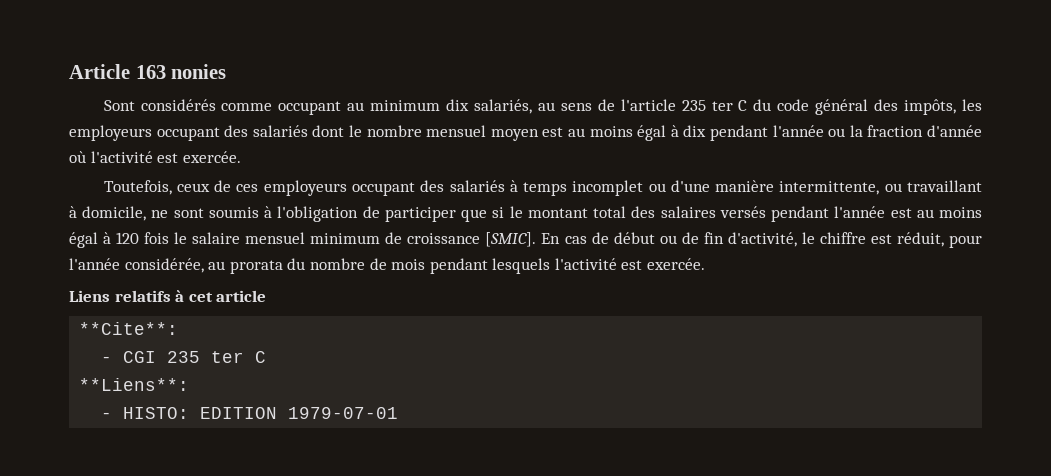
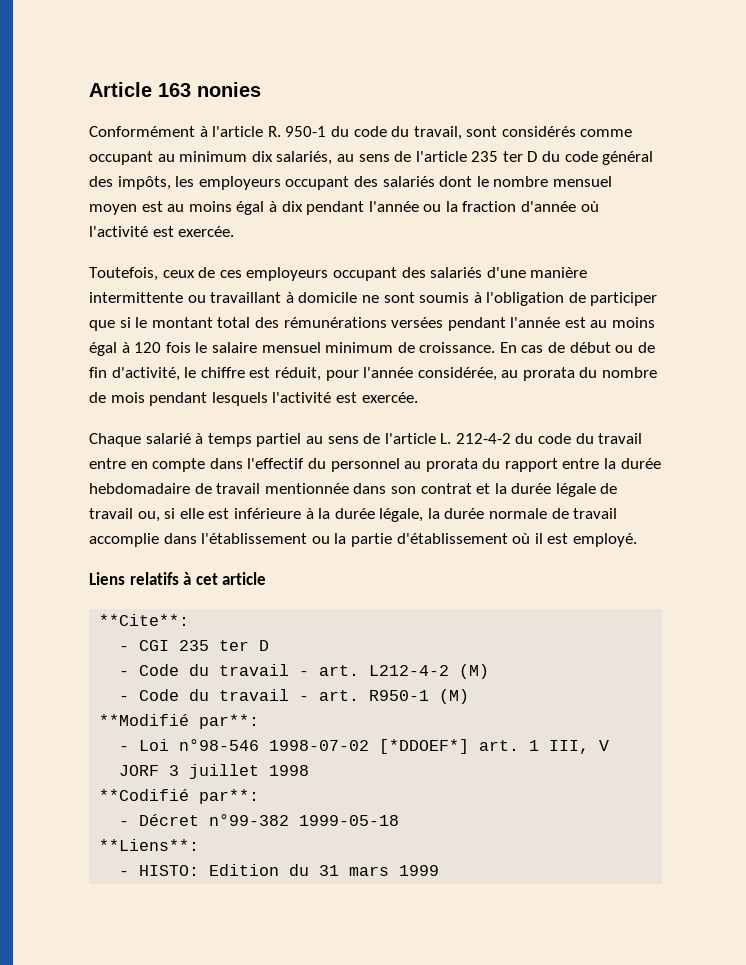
[103,100,135,111] Sont -> [89,126,498,140] Conformément à l'article R. 950-1 du code du travail, sont
[738,100,748,111] C -> [527,151,538,162] D
[509,180,666,196] à temps incomplet ou -> (483, 272) none
[779,181,880,195] intermittente, -> [89,292,183,303] intermittente
[82,206,147,221] domicile, -> [298,292,358,303] domicile
[660,206,766,218] salaires versés -> [283,317,444,328] rémunérations versées
[407,232,537,247] croissance [SMIC]. -> [419,342,496,353] croissance.
(706, 264) none -> [89,433,643,447] [89,458,661,472] [89,483,618,497] [89,508,618,522] [89,533,637,547] // Chaque salarié à temps partiel au sens de l'article L. 212-4-2 du code du travail entre en compte dans l'effectif du personnel au prorata du rapport entre la durée hebdomadaire de travail mentionnée dans son contrat et la durée légale de travail ou, si elle est inférieure à la durée légale, la durée normale de travail accomplie dans l'établissement ou la partie d'établissement où il est employé.
[255,351,267,363] [79,378,190,391] [101,407,399,419] C // **Liens**: // - HISTO: EDITION 1979-07-01 -> [259,640,270,651] [119,664,490,679] [119,689,470,704] [99,714,260,729] [119,739,610,754] [119,764,310,779] [99,789,260,804] [119,814,400,826] [99,839,200,851] [119,864,440,876] D // - Code du travail - art. L212-4-2 (M) // - Code du travail - art. R950-1 (M) // **Modifié par**: // - Loi n°98-546 1998-07-02 [*DDOEF*] art. 1 III, V JORF 3 juillet 1998 // **Codifié par**: // - Décret n°99-382 1999-05-18 // **Liens**: // - HISTO: Edition du 31 mars 1999

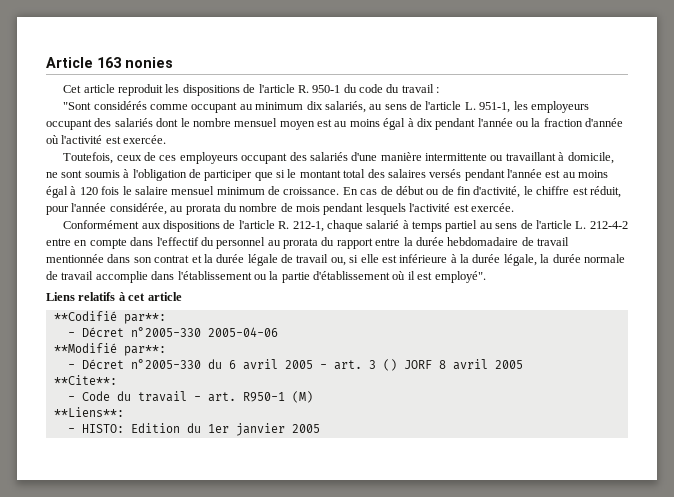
[89,126,208,137] Conformément à -> [63,84,256,96] Cet article reproduit les dispositions de
[413,126,498,140] travail, sont -> [401,84,440,93] [63,102,92,110] travail : // "Sont
[471,151,654,165] [89,176,171,190] 235 ter D du code général des impôts, -> [464,102,511,113] L. 951-1,
[298,292,358,303] domicile -> [567,152,614,164] domicile,
[283,317,444,328] rémunérations versées -> [387,169,462,178] salaires versés
[89,433,141,447] Chaque -> [63,220,363,232] Conformément aux dispositions de l'article R. 212-1, chaque
[515,433,643,444] du code du travail -> (628, 225) none
[572,533,637,547] employé. -> [434,271,486,283] employé".
[99,614,190,626] [119,640,270,651] [119,664,490,679] **Cite**: // - CGI 235 ter D // - Code du travail - art. L212-4-2 (M) -> [53,311,166,324] [67,327,278,337] [53,343,166,356] [67,359,523,371] [53,375,117,385] **Codifié par**: // - Décret n°2005-330 2005-04-06 // **Modifié par**: // - Décret n°2005-330 du 6 avril 2005 - art. 3 () JORF 8 avril 2005 // **Cite**:
[99,714,260,729] [119,739,610,754] [119,764,310,779] [99,789,260,804] [119,814,400,826] // **Modifié par**: // - Loi n°98-546 1998-07-02 [*DDOEF*] art. 1 III, V JORF 3 juillet 1998 // **Codifié par**: // - Décret n°99-382 1999-05-18 -> (313, 397) none
[319,865,440,876] 31 mars 1999 -> [207,423,320,436] 1er janvier 2005

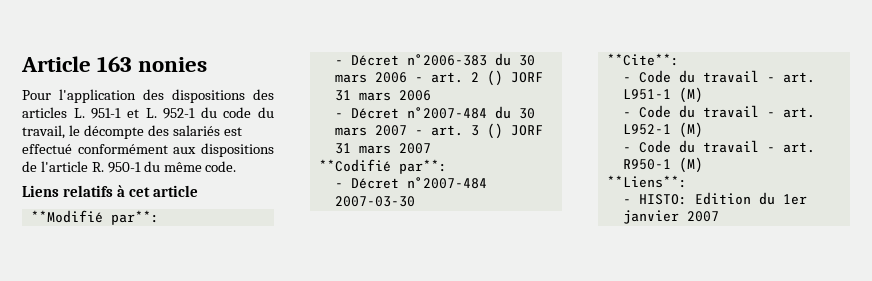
[63,84,180,96] Cet article reproduit les -> [22,89,274,103] [22,107,274,119] [22,125,242,139] [22,144,197,154] Pour l'application des dispositions des articles L. 951-1 et L. 952-1 du code du travail, le décompte des salariés est effectué conformément aux
[359,84,440,93] [63,101,589,113] [46,118,624,130] [46,135,167,144] [63,152,614,164] [46,169,609,181] [46,186,621,198] [46,203,514,215] [63,220,628,232] [46,237,569,249] [46,254,625,266] [46,271,486,283] code du travail : // "Sont considérés comme occupant au minimum dix salariés, au sens de l'article L. 951-1, les employeurs occupant des salariés dont le nombre mensuel moyen est au moins égal à dix pendant l'année ou la fraction d'année où l'activité est exercée. // Toutefois, ceux de ces employeurs occupant des salariés d'une manière intermittente ou travaillant à domicile, ne sont soumis à l'obligation de participer que si le montant total des salaires versés pendant l'année est au moins égal à 120 fois le salaire mensuel minimum de croissance. En cas de début ou de fin d'activité, le chiffre est réduit, pour l'année considérée, au prorata du nombre de mois pendant lesquels l'activité est exercée. // Conformément aux dispositions de l'article R. 212-1, chaque salarié à temps partiel au sens de l'article L. 212-4-2 entre en compte dans l'effectif du personnel au prorata du rapport entre la durée hebdomadaire de travail mentionnée dans son contrat et la durée légale de travail ou, si elle est inférieure à la durée légale, la durée normale de travail accomplie dans l'établissement ou la partie d'établissement où il est employé". -> [163,161,237,172] même code.
[53,311,166,324] [67,327,278,337] [53,343,166,356] [67,359,523,371] [53,375,117,385] **Codifié par**: // - Décret n°2005-330 2005-04-06 // **Modifié par**: // - Décret n°2005-330 du 6 avril 2005 - art. 3 () JORF 8 avril 2005 // **Cite**: -> [30,210,159,225] [334,53,535,66] [334,70,543,86] [334,90,431,101] [334,106,535,119] [334,123,543,139] [334,143,431,154] [318,159,447,174] [334,177,487,189] [334,196,415,207] [606,53,679,66] [622,70,815,83] [622,87,703,103] [622,105,815,118] [622,122,703,138] **Modifié par**: // - Décret n°2006-383 du 30 mars 2006 - art. 2 () JORF 31 mars 2006 // - Décret n°2007-484 du 30 mars 2007 - art. 3 () JORF 31 mars 2007 // **Codifié par**: // - Décret n°2007-484 2007-03-30 // **Cite**: // - Code du travail - art. L951-1 (M) // - Code du travail - art. L952-1 (M)
[291,424,320,433] 2005 -> [686,211,719,222] 2007

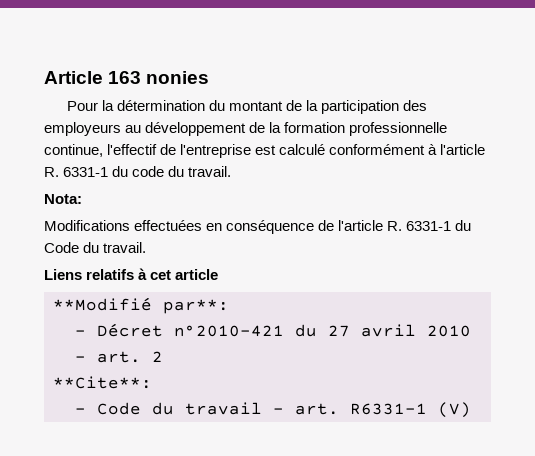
[58,89,274,103] [22,107,274,119] [22,125,242,139] [22,143,274,157] [22,161,237,173] l'application des dispositions des articles L. 951-1 et L. 952-1 du code du travail, le décompte des salariés est effectué conformément aux dispositions de l'article R. 950-1 du même code. -> [101,100,428,114] [44,122,448,136] [44,144,486,158] [44,166,232,177] [44,194,82,204] [44,220,472,234] [44,242,147,253] la détermination du montant de la participation des employeurs au développement de la formation professionnelle continue, l'effectif de l'entreprise est calculé conformément à l'article R. 6331-1 du code du travail. // Nota: // Modifications effectuées en conséquence de l'article R. 6331-1 du Code du travail.
[406,53,535,66] [334,70,543,86] [334,90,431,101] [334,106,535,119] [334,123,543,139] [334,143,431,154] [318,159,447,174] [334,177,487,189] [334,196,415,207] n°2006-383 du 30 mars 2006 - art. 2 () JORF 31 mars 2006 // - Décret n°2007-484 du 30 mars 2007 - art. 3 () JORF 31 mars 2007 // **Codifié par**: // - Décret n°2007-484 2007-03-30 -> [174,324,471,337] [75,351,163,363] n°2010-421 du 27 avril 2010 - art. 2
[622,87,703,103] [622,105,815,118] [622,122,703,138] [622,140,815,153] [622,157,703,173] [606,175,687,188] [622,192,807,205] [622,210,719,224] L951-1 (M) // - Code du travail - art. L952-1 (M) // - Code du travail - art. R950-1 (M) // **Liens**: // - HISTO: Edition du 1er janvier 2007 -> [350,402,471,418] R6331-1 (V)

